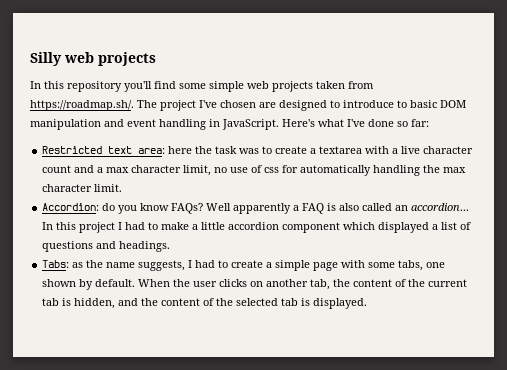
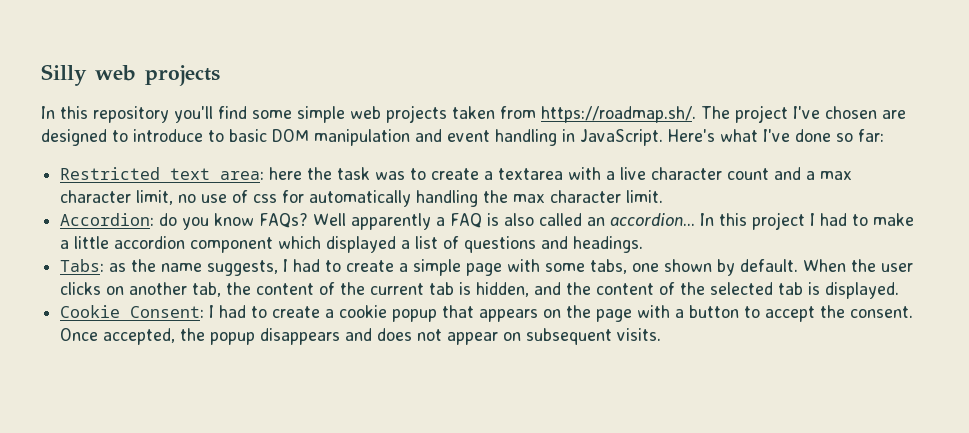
(368, 303) none -> [60,305,914,322] [60,328,662,345] // Cookie Consent: I had to create a cookie popup that appears on the page with a button to accept the consent. Once accepted, the popup disappears and does not appear on subsequent visits.

